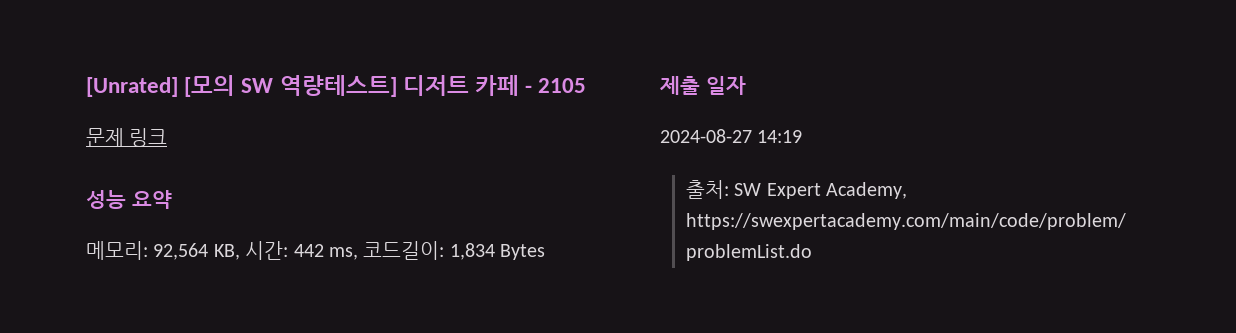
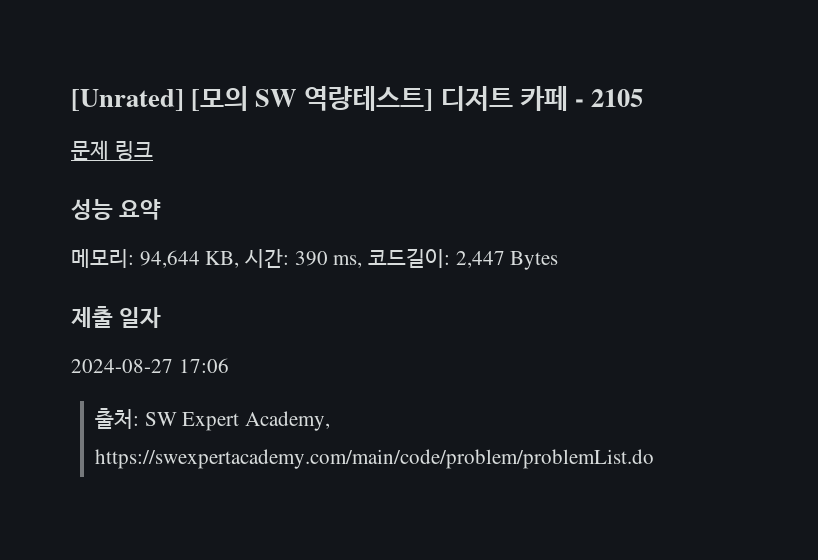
[153,243,209,260] 92,564 -> [139,250,200,268] 94,644
[293,244,324,257] 442 -> [294,251,328,266] 390
[449,243,495,260] 1,834 -> [455,251,505,268] 2,447
[757,130,803,143] 14:19 -> [178,358,229,373] 17:06

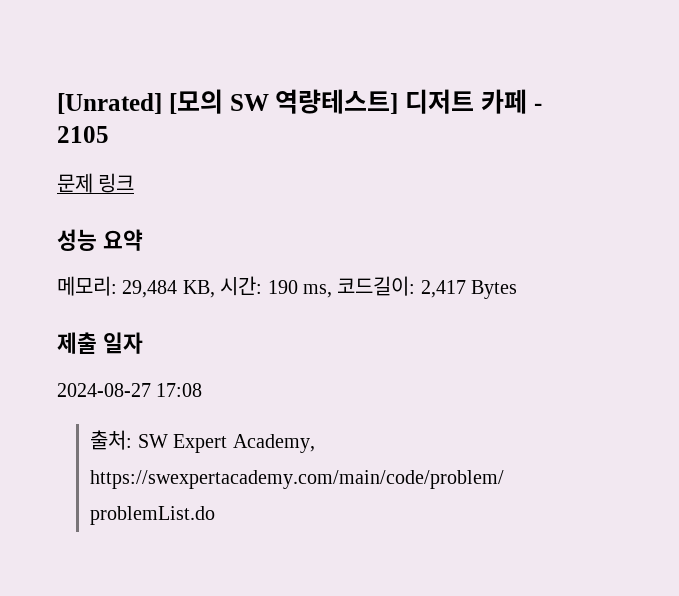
[139,250,200,268] 94,644 -> [122,280,178,298] 29,484
[294,251,328,266] 390 -> [267,280,298,294] 190
[455,251,505,268] 2,447 -> [420,280,466,298] 2,417
[178,358,229,373] 17:06 -> [156,383,203,397] 17:08

